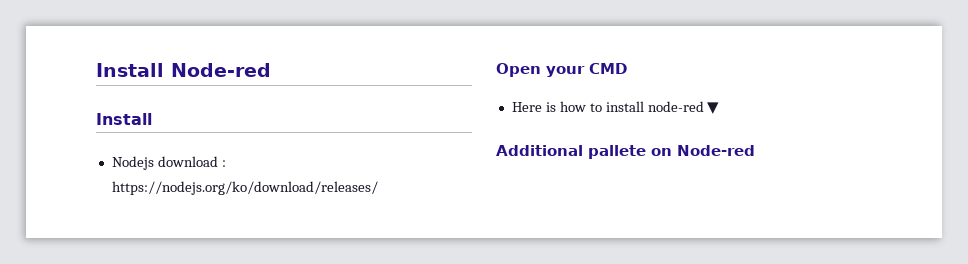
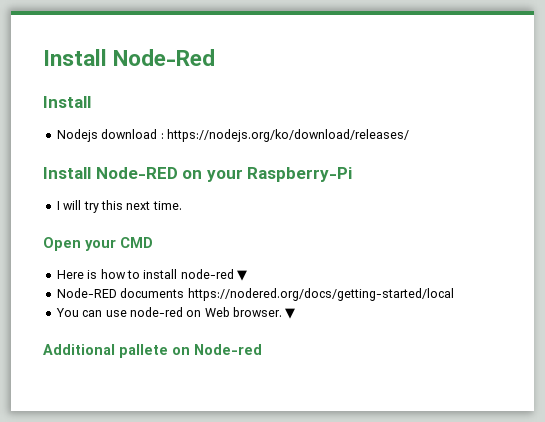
[96,63,271,77] Install Node-red -> [43,49,216,66] Install Node-Red
(378, 188) none -> [43,167,353,182] [56,200,182,213] // Install Node-RED on your Raspberry-Pi // I will try this next time.
(720, 108) none -> [56,288,454,301] [55,307,296,319] // Node-RED documents https://nodered.org/docs/getting-started/local // You can use node-red on Web browser. ▼

